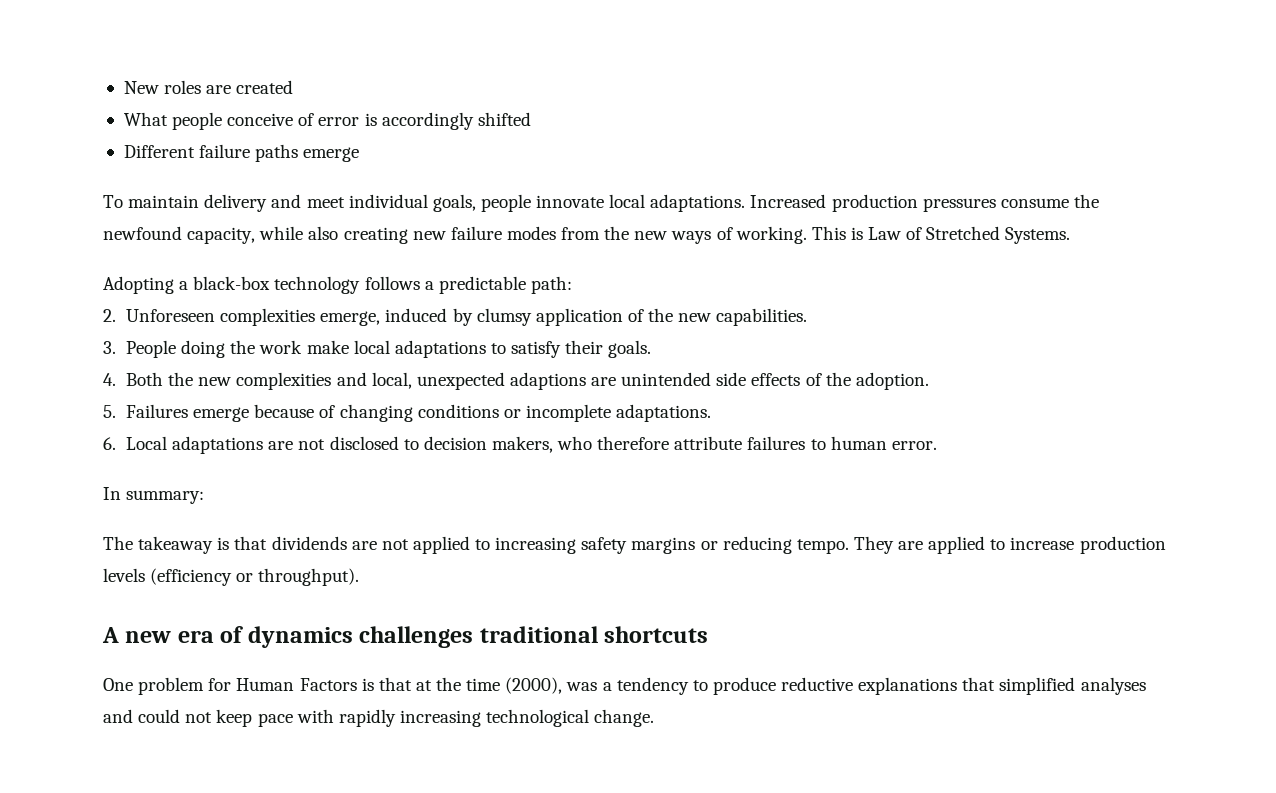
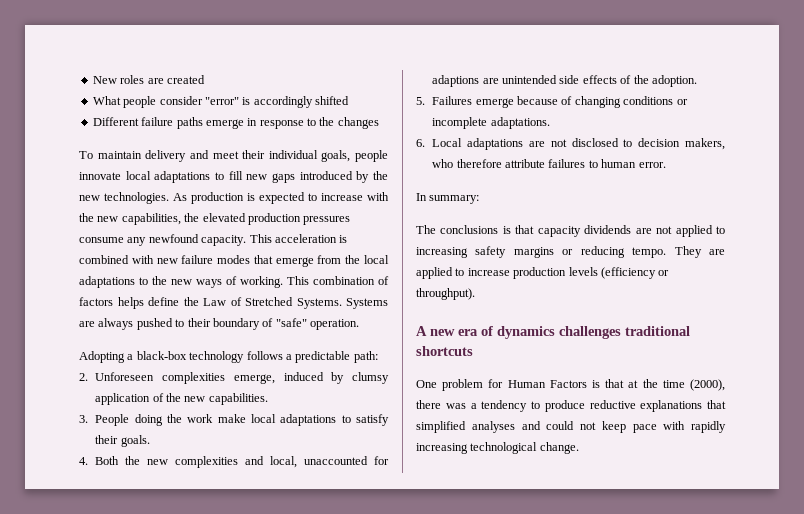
[227,113,360,126] conceive of error -> [159,96,239,105] consider "error"
(360, 154) none -> [247,117,379,129] in response to the changes
(345, 202) none -> [242,150,266,159] their
[650,194,1099,212] [103,226,601,244] adaptations. Increased production pressures consume the newfound capacity, while also creating new failure modes from -> [154,171,388,183] [79,192,389,204] [79,213,351,225] [79,234,348,246] [79,255,389,267] [79,276,148,288] adaptations to fill new gaps introduced by the new technologies. As production is expected to increase with the new capabilities, the elevated production pressures consume any newfound capacity. This acceleration is combined with new failure modes that emerge from the local adaptations to
[850,226,1071,244] is Law of Stretched Systems. -> [313,276,389,285] [79,297,388,309] [79,318,359,330] combination of factors helps define the Law of Stretched Systems. Systems are always pushed to their boundary of "safe" operation.
[416,372,505,390] unexpected -> [304,456,389,465] unaccounted for
[138,536,268,554] takeaway is that -> [440,225,581,237] conclusions is that capacity
(563, 685) none -> [416,400,441,409] there

